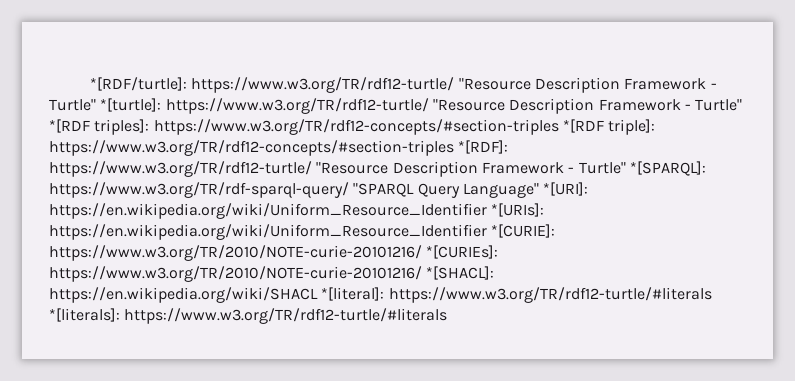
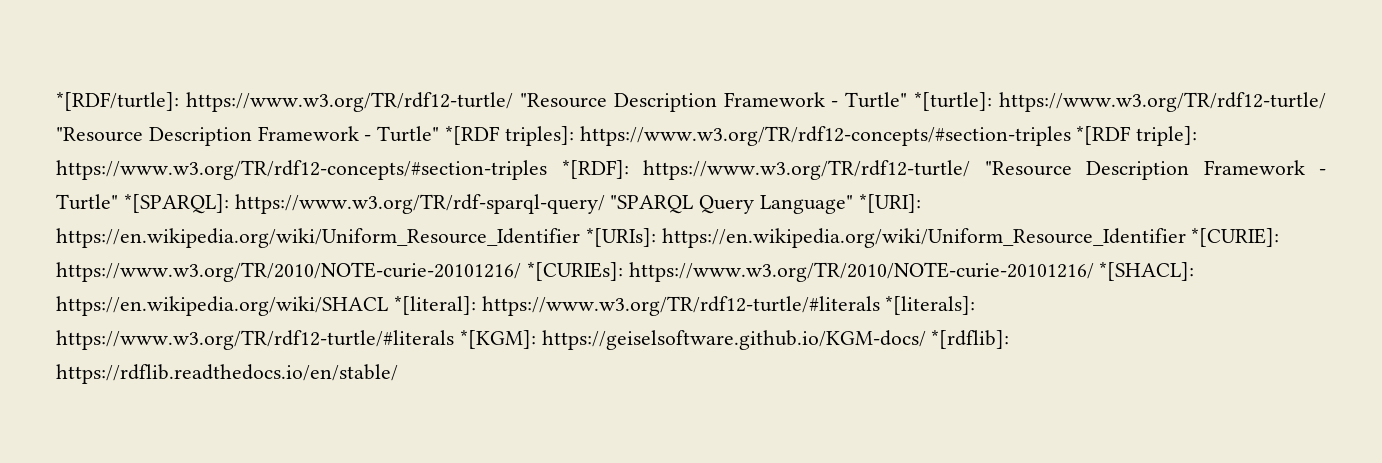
(448, 316) none -> [459,330,1010,350] [56,364,398,384] *[KGM]: https://geiselsoftware.github.io/KGM-docs/ *[rdflib]: https://rdflib.readthedocs.io/en/stable/

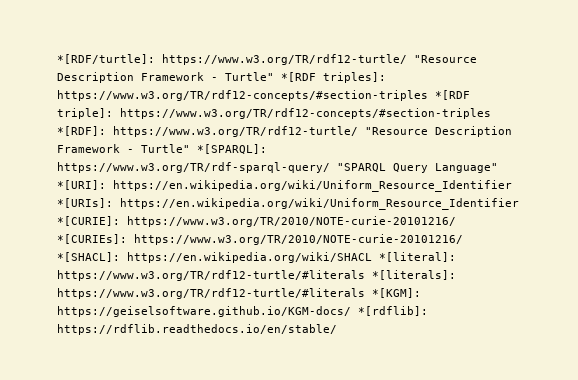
[914,92,1326,112] [56,126,440,146] *[turtle]: https://www.w3.org/TR/rdf12-turtle/ "Resource Description Framework - Turtle" -> (274, 76) none

